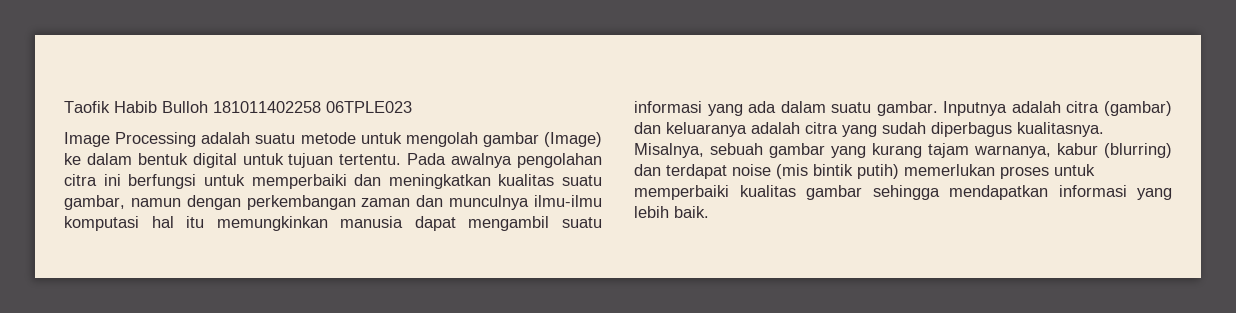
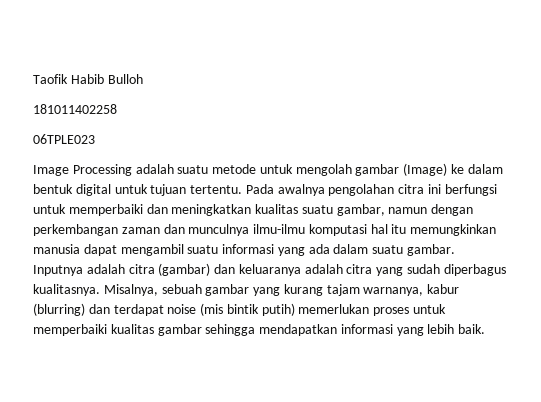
(208, 107) none -> (143, 79) //
(321, 107) none -> (117, 109) //

